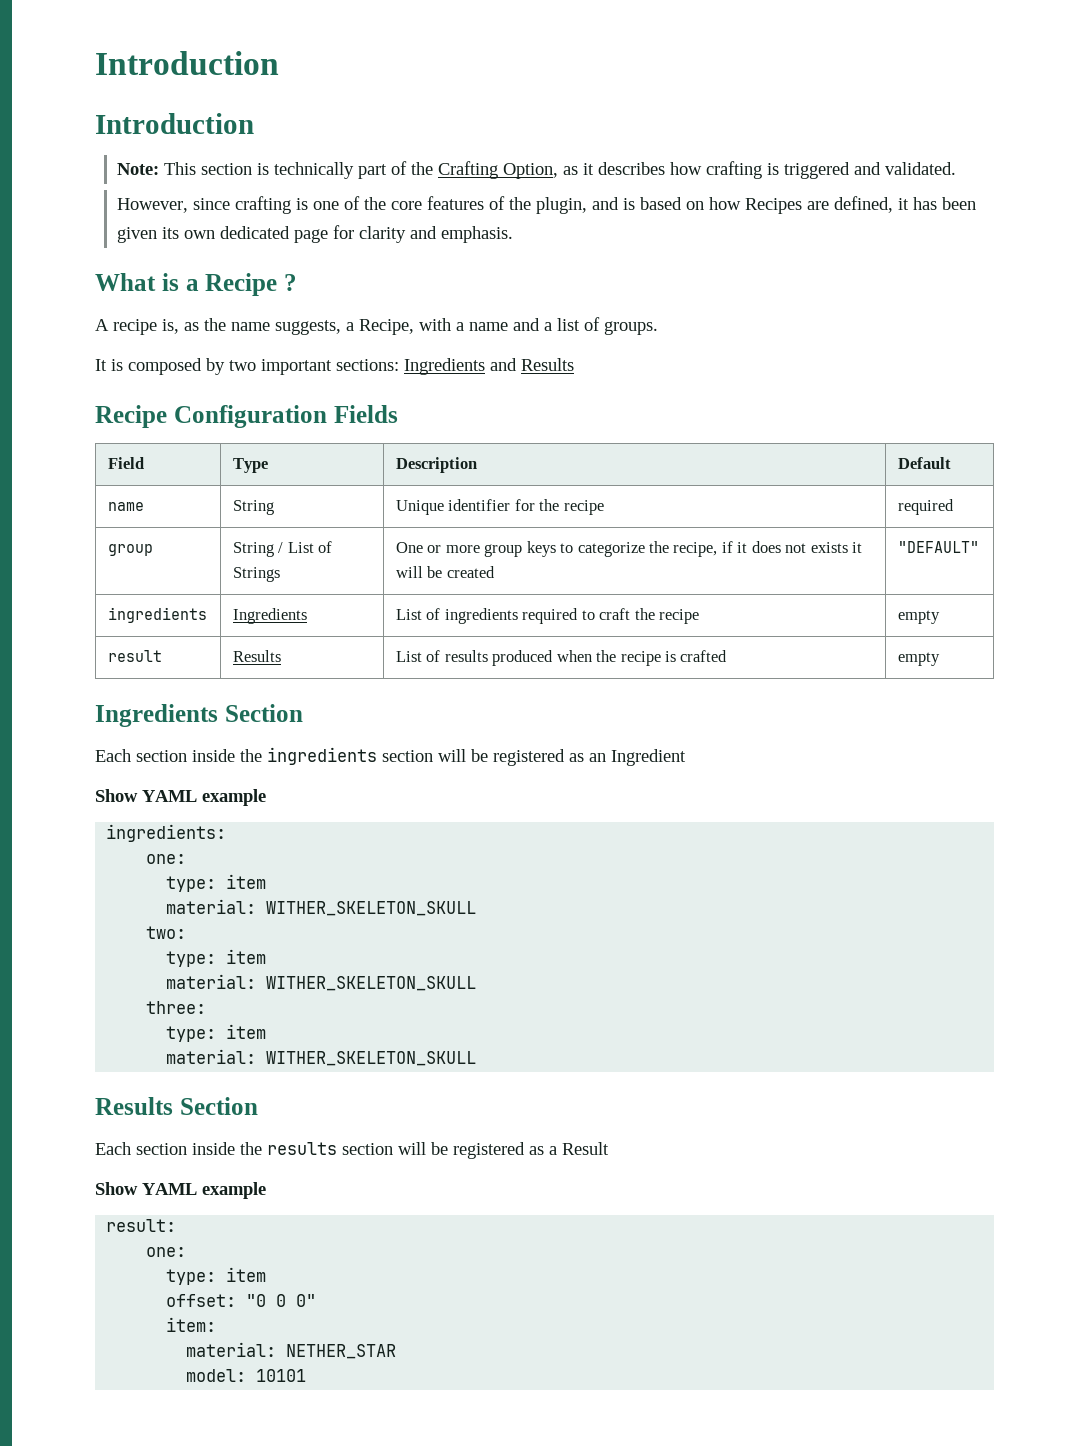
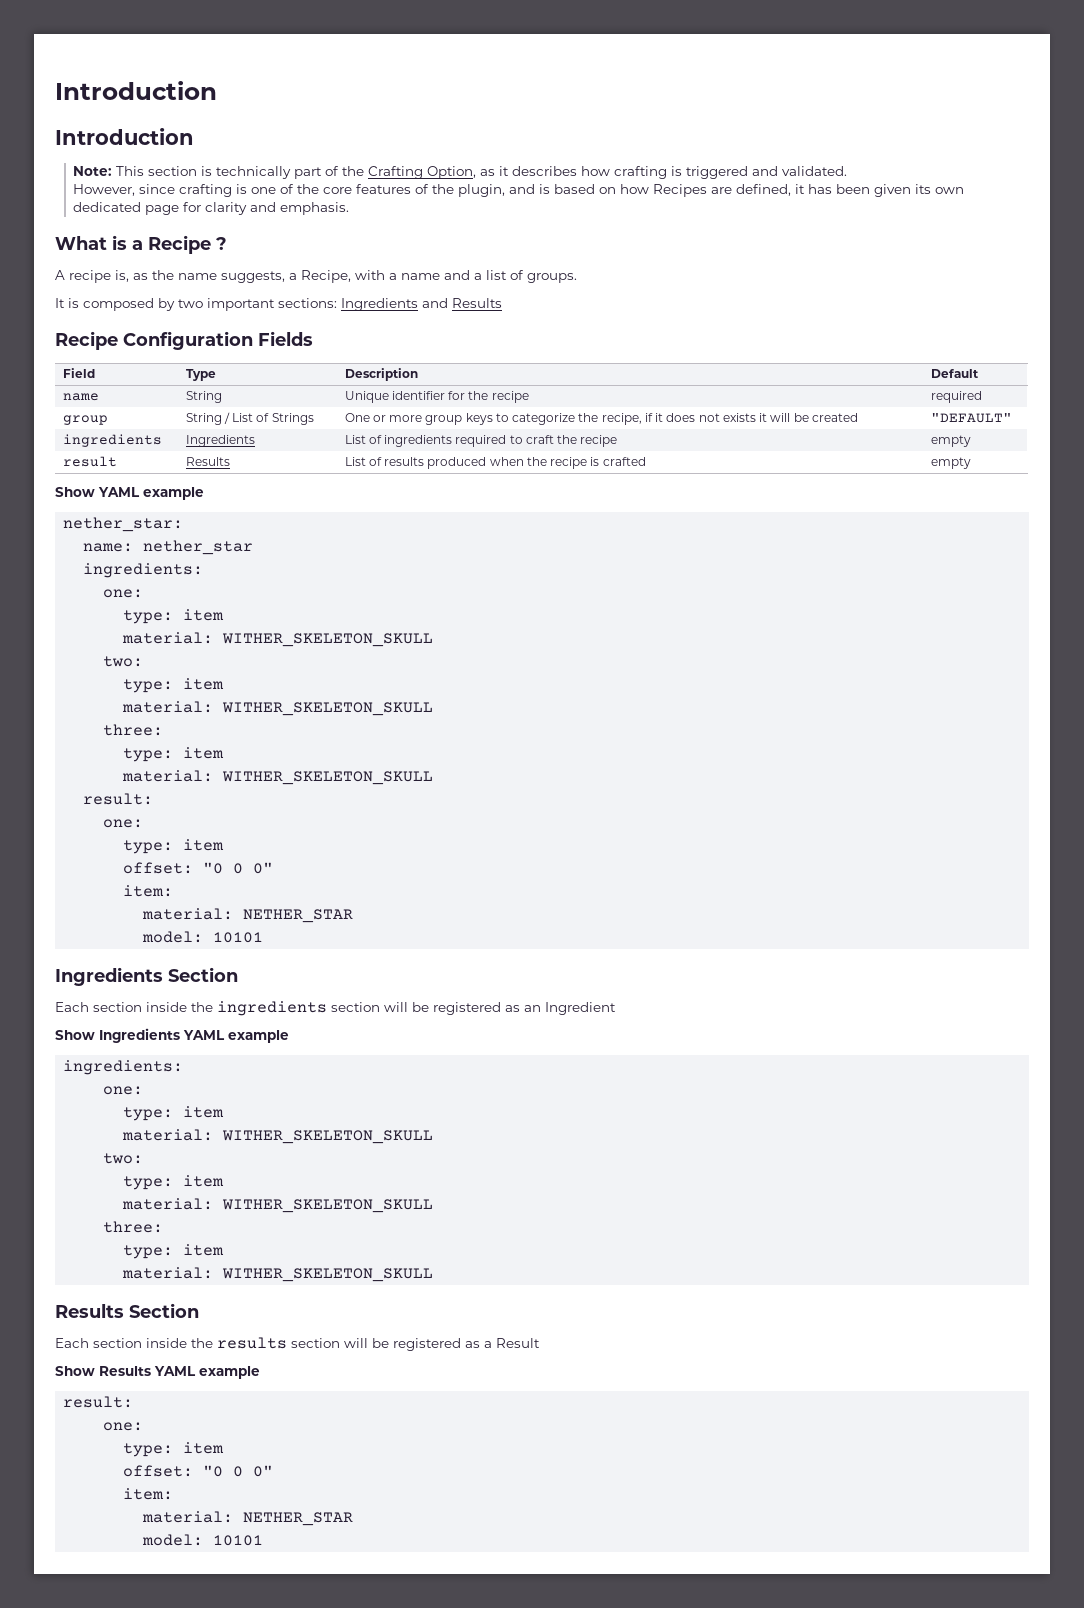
(940, 659) none -> [55,487,204,500] [63,517,184,532] [83,540,254,555] [83,563,204,578] [103,589,144,598] [123,609,225,624] [122,632,434,647] [103,656,144,667] [123,678,225,693] [122,701,434,716] [103,724,164,736] [123,747,225,762] [122,770,434,785] [83,793,154,805] [103,819,144,828] [123,839,225,854] [123,862,274,874] [123,885,174,897] [142,908,354,923] [142,931,264,943] // Show YAML example // nether_star: // name: nether_star // ingredients: // one: // type: item // material: WITHER_SKELETON_SKULL // two: // type: item // material: WITHER_SKELETON_SKULL // three: // type: item // material: WITHER_SKELETON_SKULL // result: // one: // type: item // offset: "0 0 0" // item: // material: NETHER_STAR // model: 10101
(138, 795) none -> [99,1028,180,1043] Ingredients
(138, 1188) none -> [99,1366,151,1376] Results

